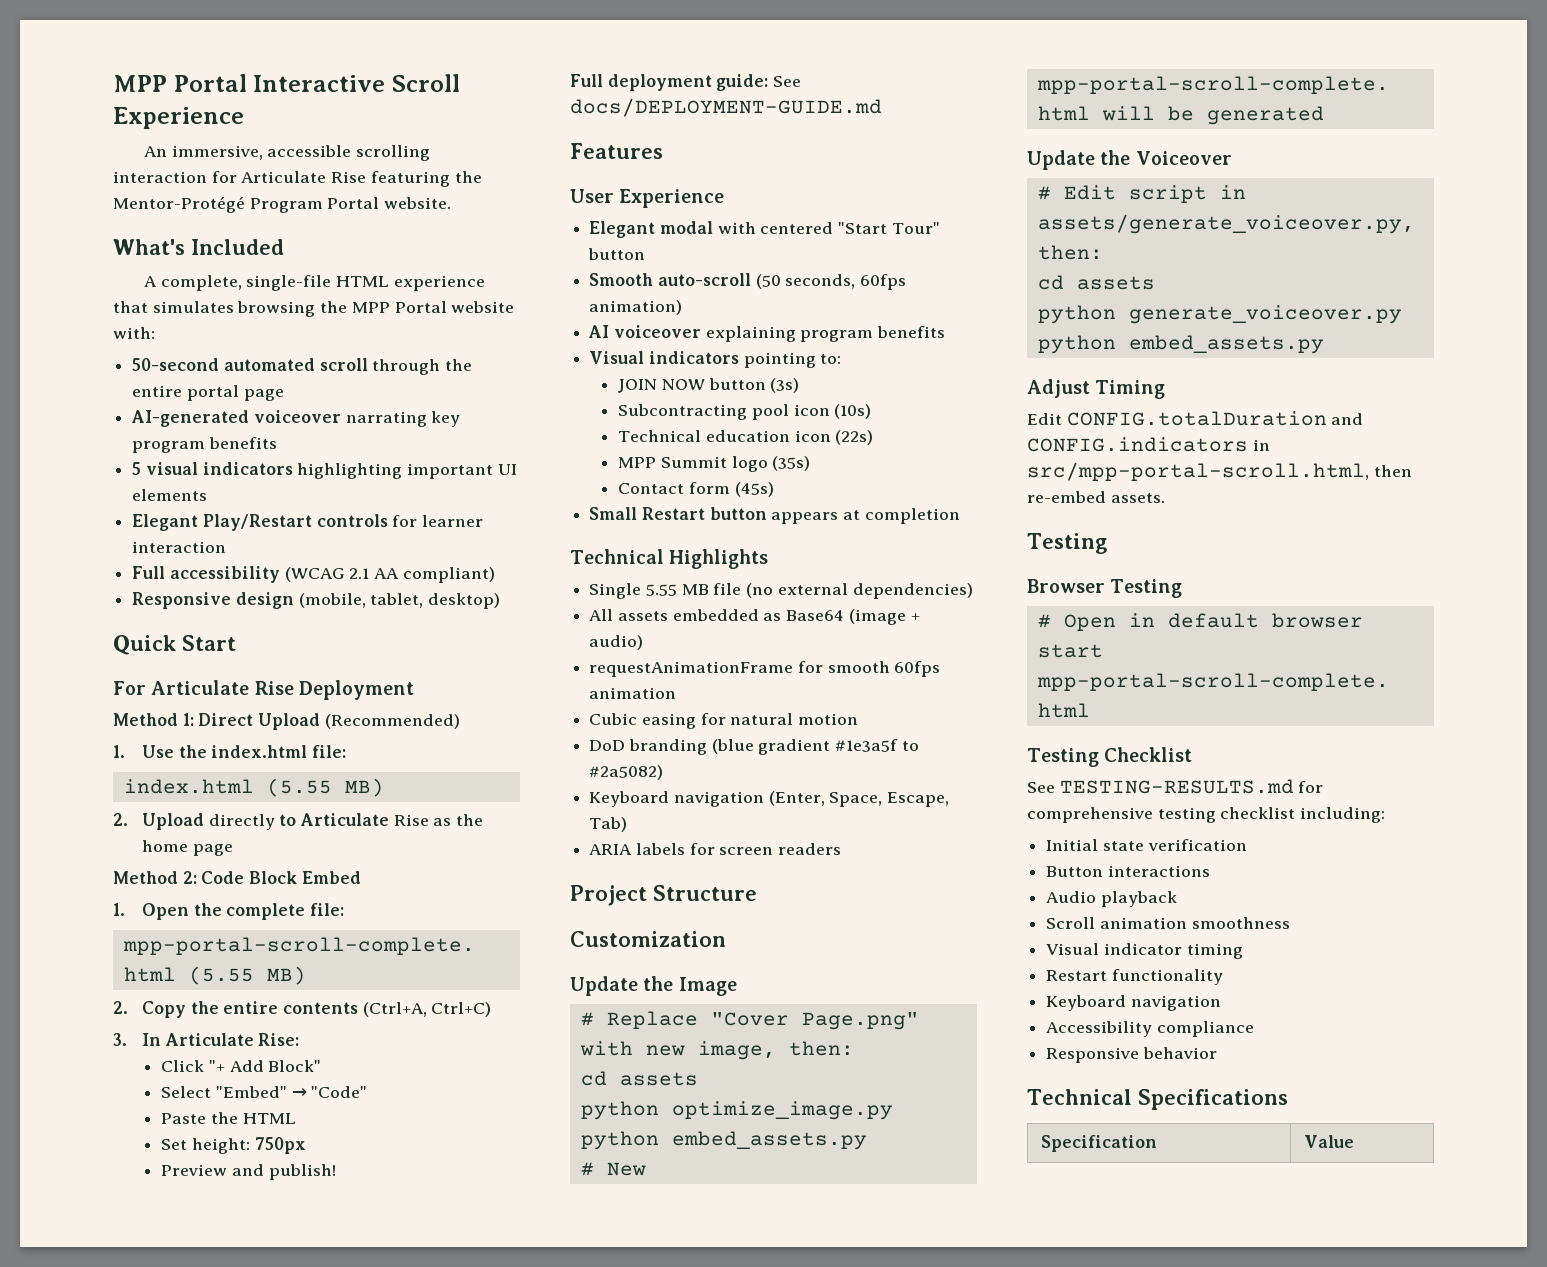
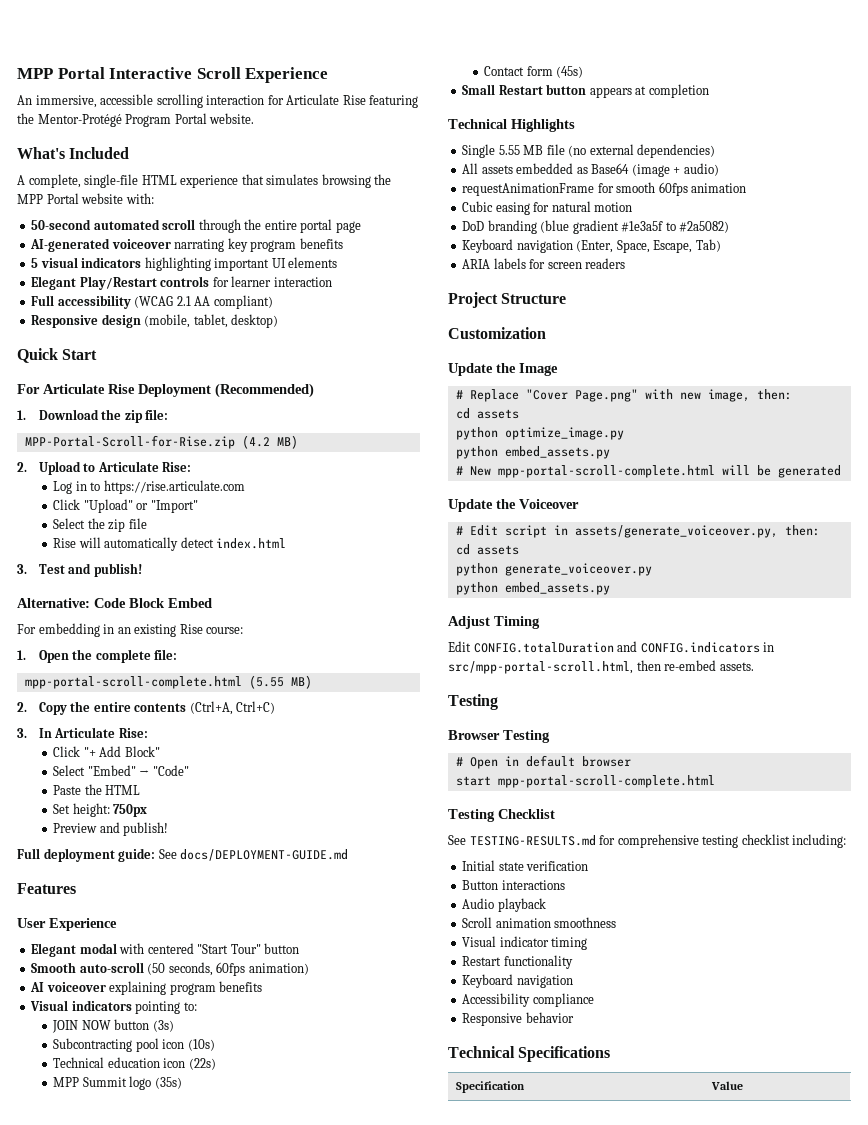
[113,713,321,730] // Method 1: Direct Upload -> (211, 390) none
[141,745,347,758] [123,778,332,797] Use the index.html file: // index.html (5.55 -> [38,409,169,423] [24,435,270,449] Download the zip file: // MPP-Portal-Scroll-for-Rise.zip (4.2
[208,814,275,830] directly -> (81, 468) none
[393,814,484,826] [141,840,233,856] [113,871,361,884] Rise as the home page // Method 2: Code Block Embed -> [162,462,192,472] [53,480,245,494] [53,499,198,513] [53,518,147,532] [53,537,287,551] [17,563,142,577] [17,598,212,608] [17,623,244,637] Rise: // Log in to https://rise.articulate.com // Click "Upload" or "Import" // Select the zip file // Rise will automatically detect index.html // 3. Test and publish! // Alternative: Code Block Embed // For embedding in an existing Rise course:

